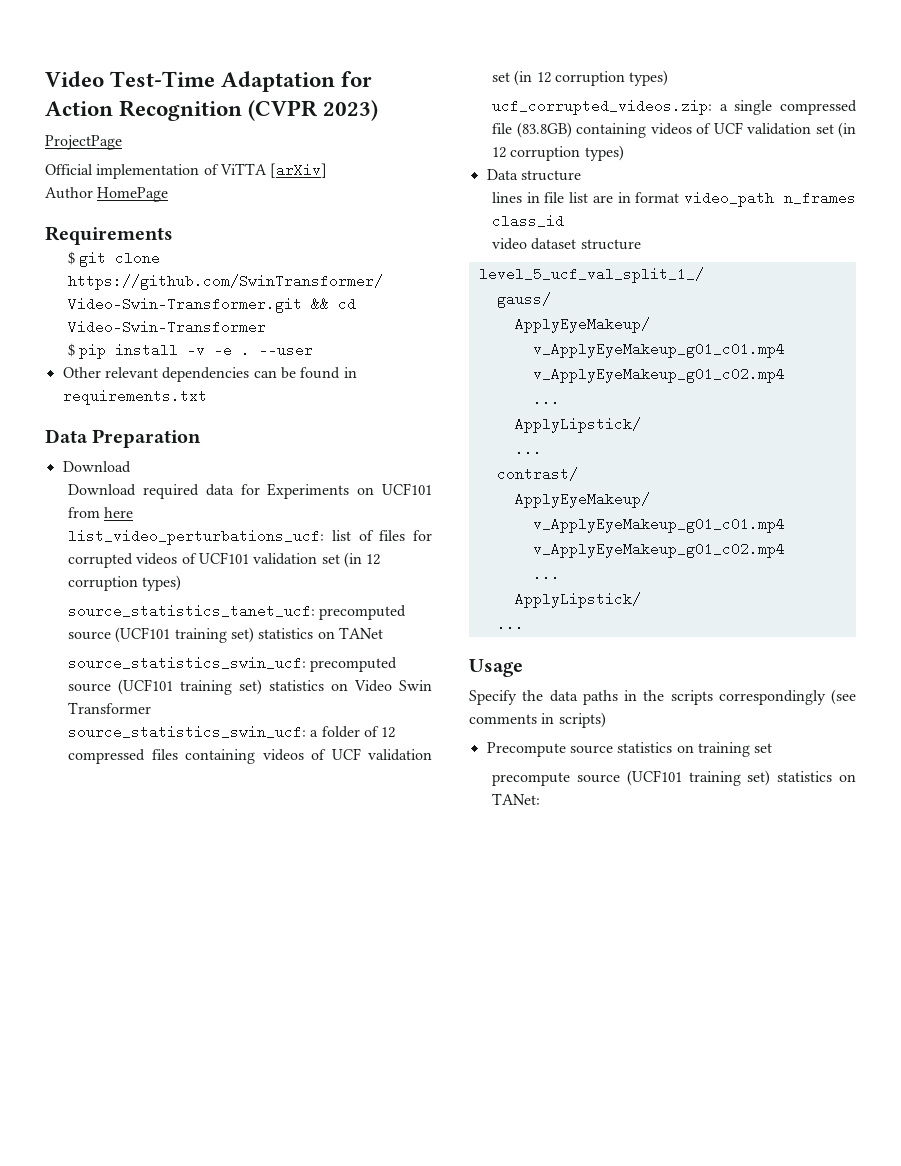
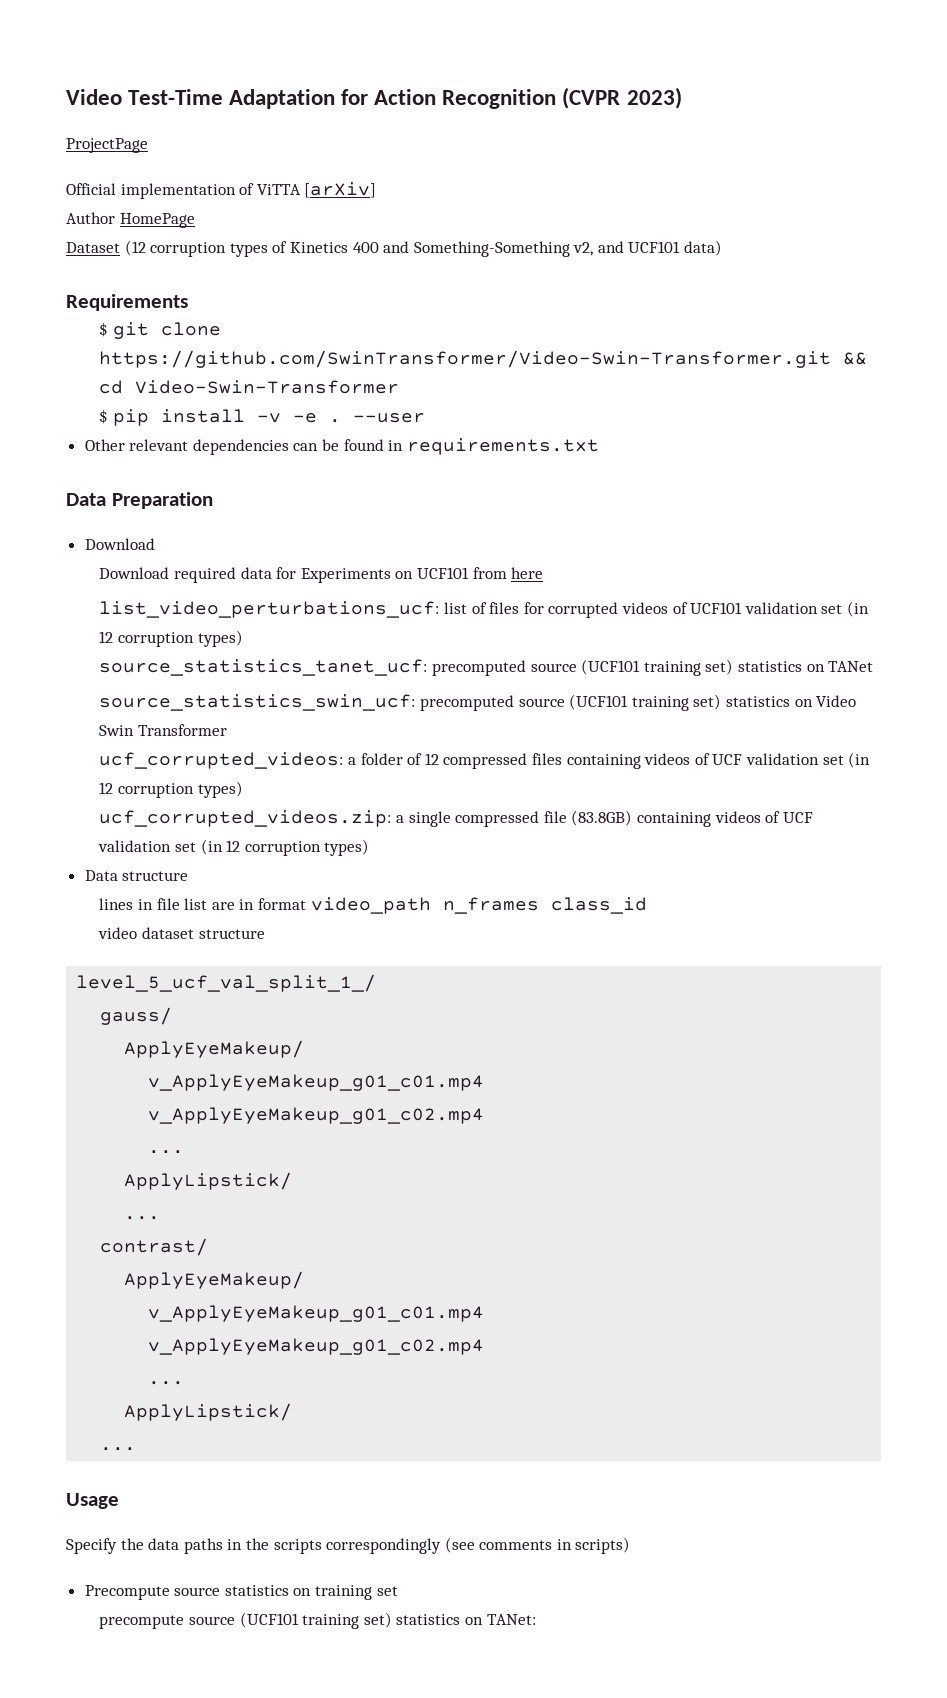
(169, 194) none -> [66,240,723,257] // Dataset (12 corruption types of Kinetics 400 and Something-Something v2, and UCF101 data)
[67,725,306,739] source_statistics_swin_ucf: -> [99,752,344,769] ucf_corrupted_videos:

